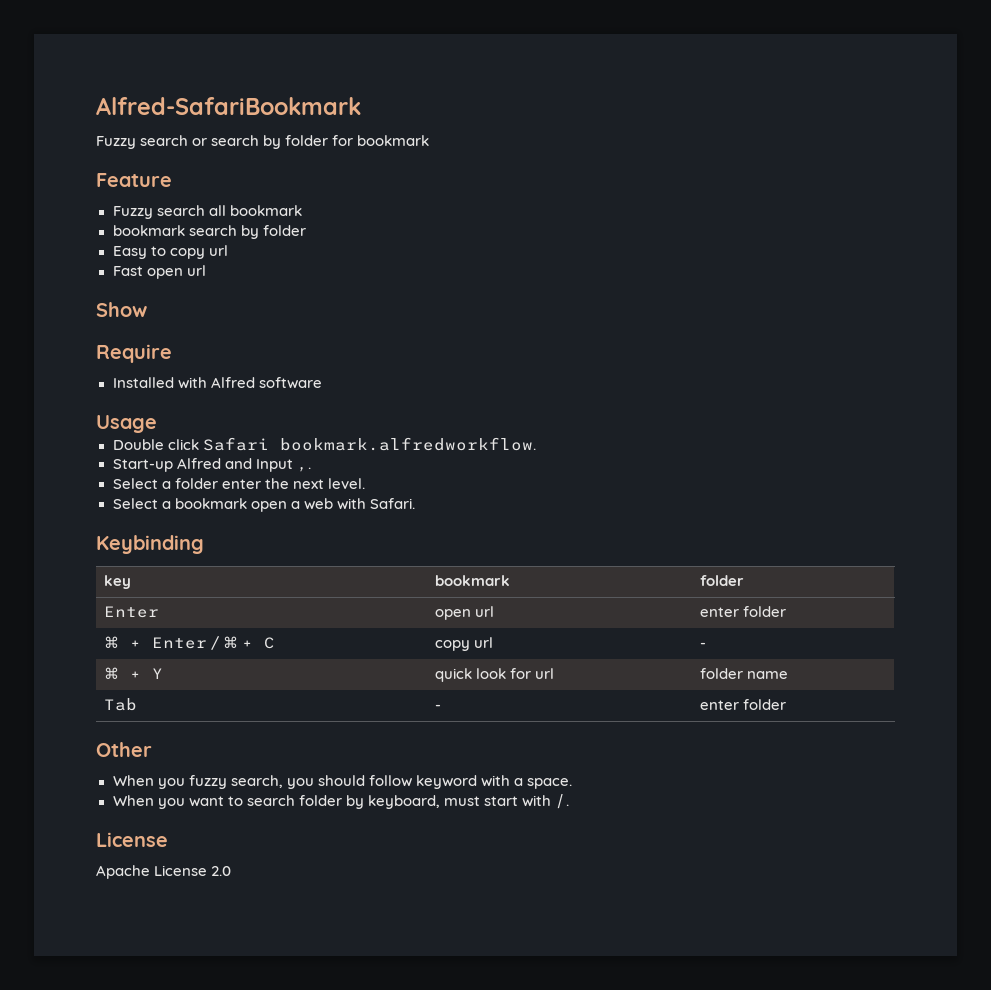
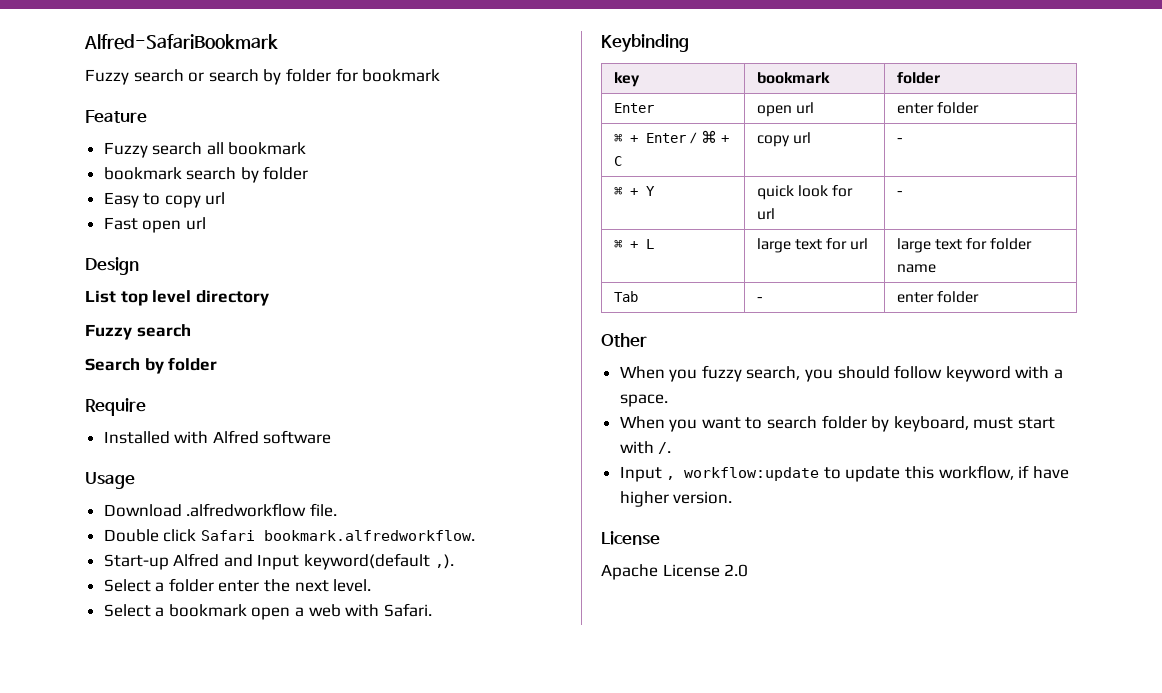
[96,302,147,317] Show -> [85,257,139,275] [85,290,269,306] [85,324,191,340] [85,357,218,374] Design // List top level directory // Fuzzy search // Search by folder
(157, 424) none -> [103,503,337,517] // Download .alfredworkflow file.
[296,466,311,472] ,. -> [304,553,454,570] keyword(default ,).
(555, 673) none -> [896,191,903,196] [613,239,654,249] [756,238,869,253] [896,238,988,253] - // ⌘ + L | large text for url | large text for
(570, 801) none -> [619,465,1069,482] [619,491,733,507] // Input , workflow:update to update this workflow, if have higher version.

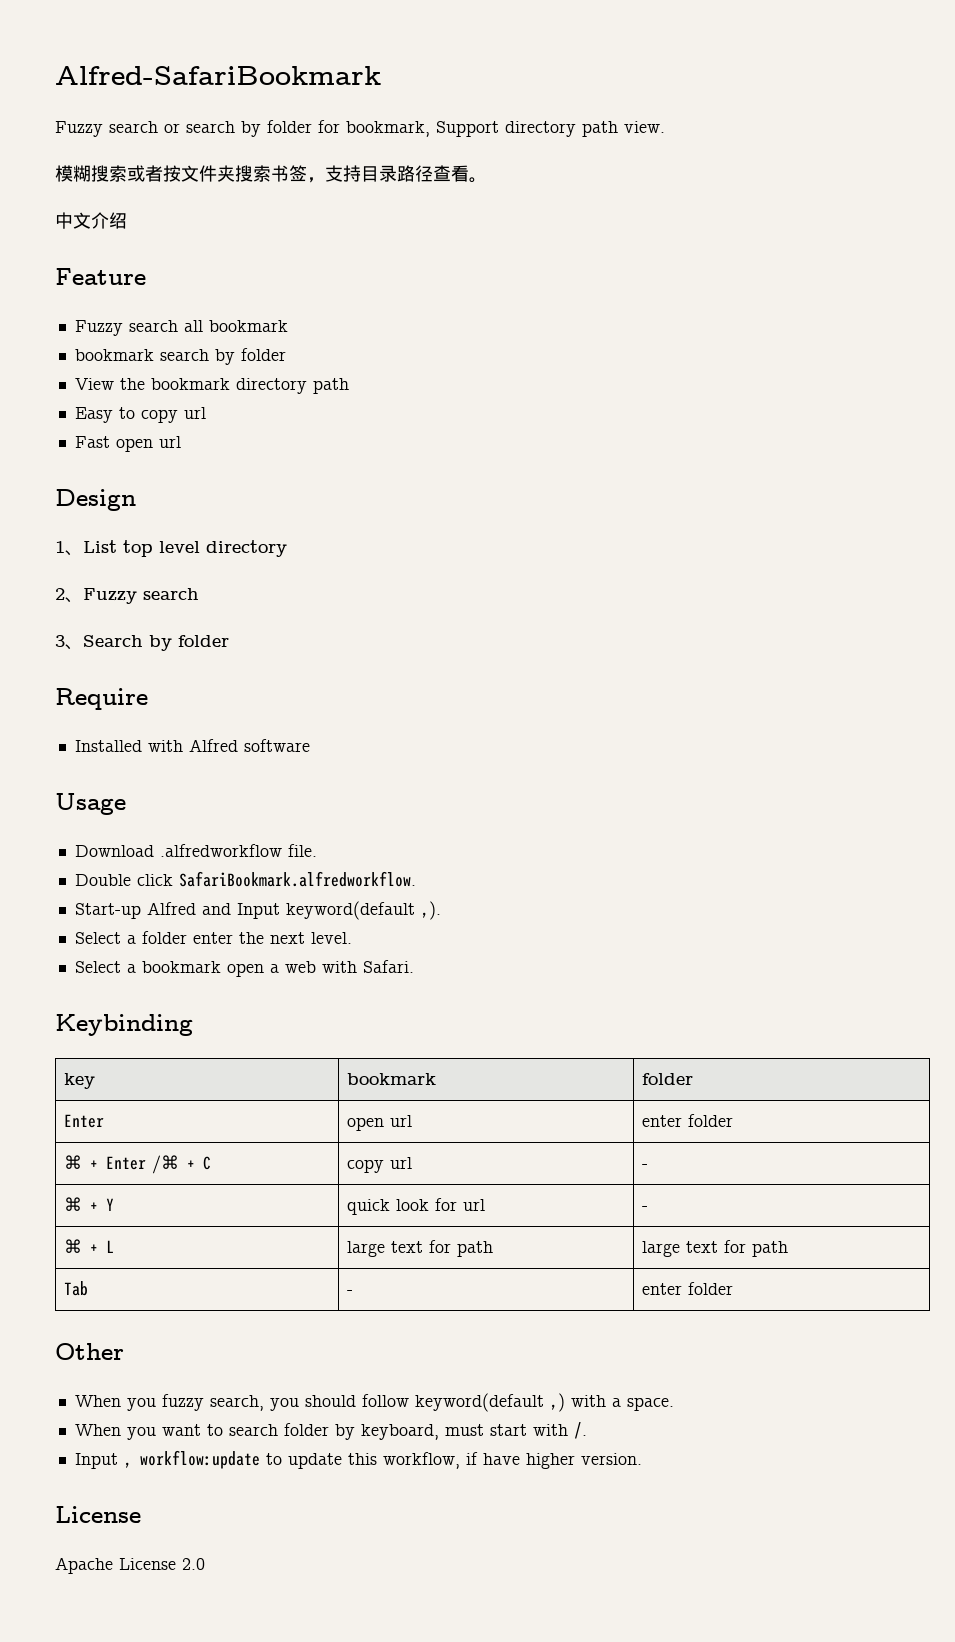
[362,69,441,82] bookmark -> [346,121,665,137] [55,165,487,183] [55,212,127,229] bookmark, Support directory path view. // 模糊搜索或者按文件夹搜索书签，支持目录路径查看。 // 中文介绍
(309, 173) none -> [74,378,349,394] // View the bookmark directory path
(139, 266) none -> [55,541,83,556] 1、
(269, 298) none -> [55,588,83,603] 2、
(191, 330) none -> [55,635,83,650] 3、
[200,530,475,541] Safari bookmark.alfredworkflow. -> [178,871,416,887] SafariBookmark.alfredworkflow.
[690,130,718,144] / ⌘ -> [151,1155,179,1174] /⌘
[850,238,869,250] [896,238,1033,253] [896,264,936,273] url | large text for folder name -> [456,1241,493,1257] [641,1240,788,1257] path | large text for path
[945,366,1011,382] keyword -> [414,1393,565,1412] keyword(default ,)

